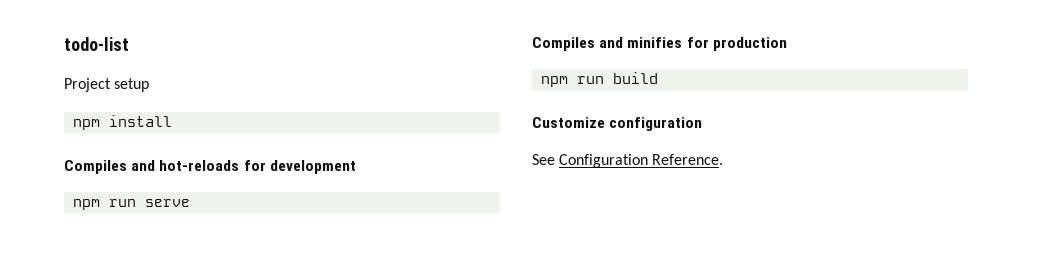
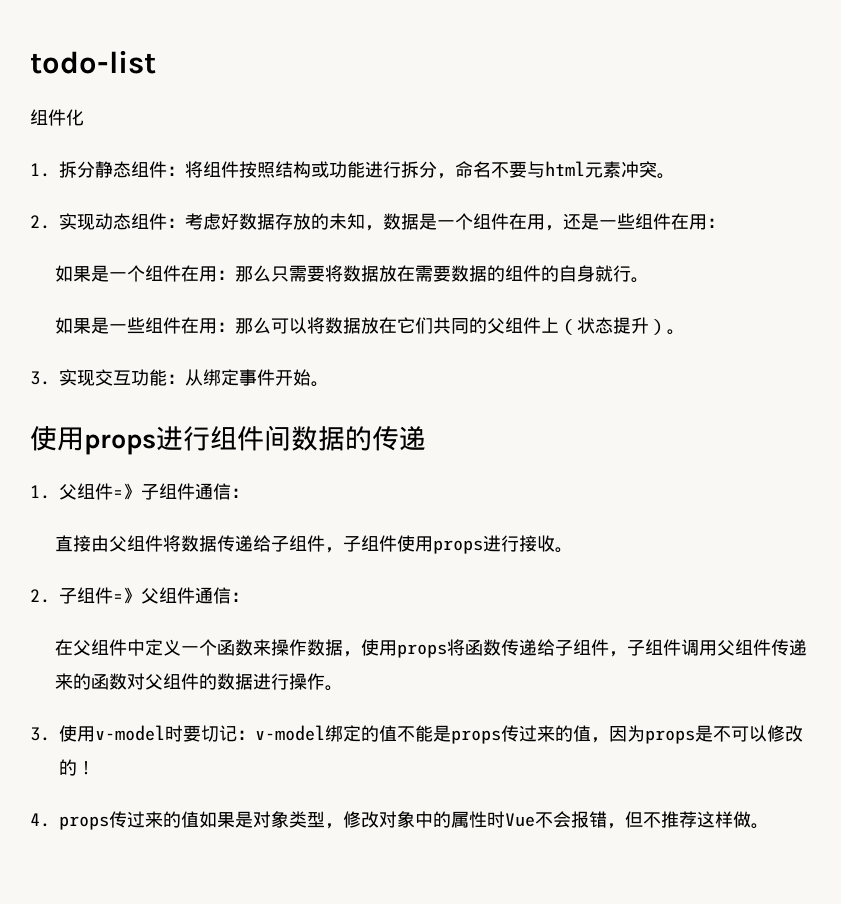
[64,78,150,92] [73,115,173,130] [64,160,356,174] [73,199,191,210] [532,37,787,51] [541,72,659,87] [532,117,703,131] [532,154,724,168] Project setup // npm install // Compiles and hot-reloads for development // npm run serve // Compiles and minifies for production // npm run build // Customize configuration // See Configuration Reference. -> [30,109,84,126] [30,161,675,179] [30,213,725,231] [55,265,650,283] [55,317,686,335] [30,369,329,387] [30,425,426,455] [30,483,249,500] [55,535,574,554] [30,587,249,604] [55,639,808,658] [55,673,344,691] [30,725,803,744] [59,759,95,776] [30,811,769,830] 组件化 // 1.拆分静态组件：将组件按照结构或功能进行拆分，命名不要与html元素冲突。 // 2.实现动态组件：考虑好数据存放的未知，数据是一个组件在用，还是一些组件在用： // 如果是一个组件在用：那么只需要将数据放在需要数据的组件的自身就行。 // 如果是一些组件在用：那么可以将数据放在它们共同的父组件上（状态提升）。 // 3.实现交互功能：从绑定事件开始。 // 使用props进行组件间数据的传递 // 1.父组件=》子组件通信： // 直接由父组件将数据传递给子组件，子组件使用props进行接收。 // 2.子组件=》父组件通信： // 在父组件中定义一个函数来操作数据，使用props将函数传递给子组件，子组件调用父组件传递来的函数对父组件的数据进行操作。 // 3.使用v-model时要切记：v-model绑定的值不能是props传过来的值，因为props是不可以修改的！ // 4. props传过来的值如果是对象类型，修改对象中的属性时Vue不会报错，但不推荐这样做。

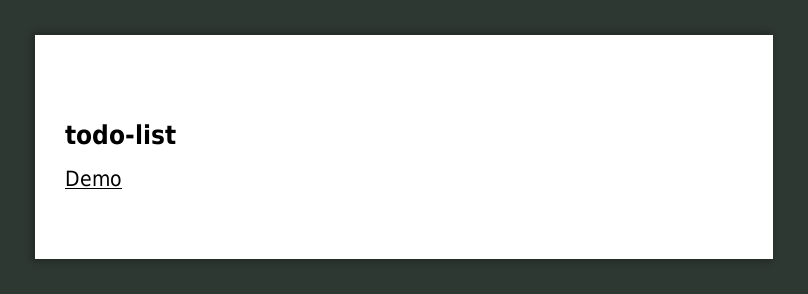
[30,109,84,126] [30,161,675,179] [30,213,725,231] [55,265,650,283] [55,317,686,335] [30,369,329,387] [30,425,426,455] [30,483,249,500] [55,535,574,554] [30,587,249,604] [55,639,808,658] [55,673,344,691] [30,725,803,744] [59,759,95,776] [30,811,769,830] 组件化 // 1.拆分静态组件：将组件按照结构或功能进行拆分，命名不要与html元素冲突。 // 2.实现动态组件：考虑好数据存放的未知，数据是一个组件在用，还是一些组件在用： // 如果是一个组件在用：那么只需要将数据放在需要数据的组件的自身就行。 // 如果是一些组件在用：那么可以将数据放在它们共同的父组件上（状态提升）。 // 3.实现交互功能：从绑定事件开始。 // 使用props进行组件间数据的传递 // 1.父组件=》子组件通信： // 直接由父组件将数据传递给子组件，子组件使用props进行接收。 // 2.子组件=》父组件通信： // 在父组件中定义一个函数来操作数据，使用props将函数传递给子组件，子组件调用父组件传递来的函数对父组件的数据进行操作。 // 3.使用v-model时要切记：v-model绑定的值不能是props传过来的值，因为props是不可以修改的！ // 4. props传过来的值如果是对象类型，修改对象中的属性时Vue不会报错，但不推荐这样做。 -> [65,170,122,187] Demo

